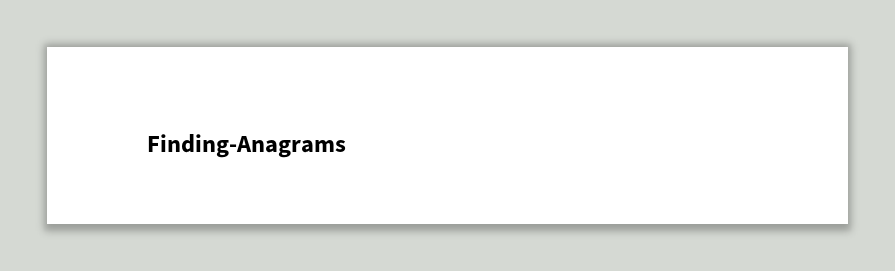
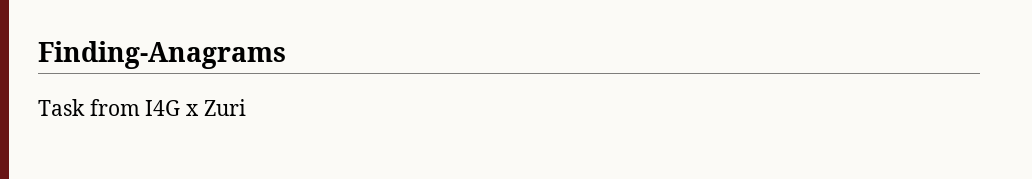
(346, 146) none -> [38,99,246,116] // Task from I4G x Zuri

